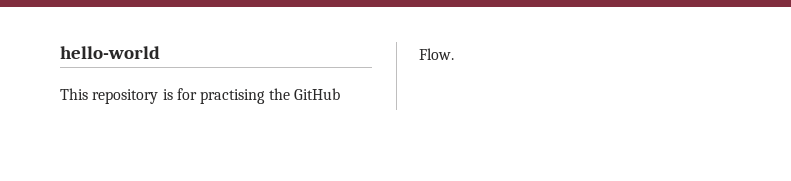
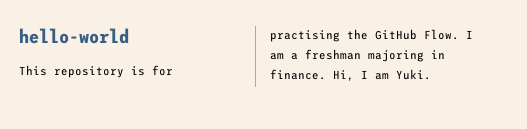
(454, 54) none -> [466,30,473,39] [270,49,445,62] [270,69,431,81] I am a freshman majoring in finance. Hi, I am Yuki.

